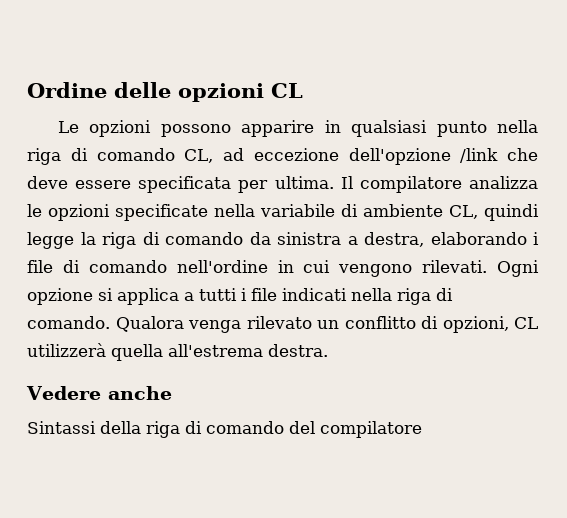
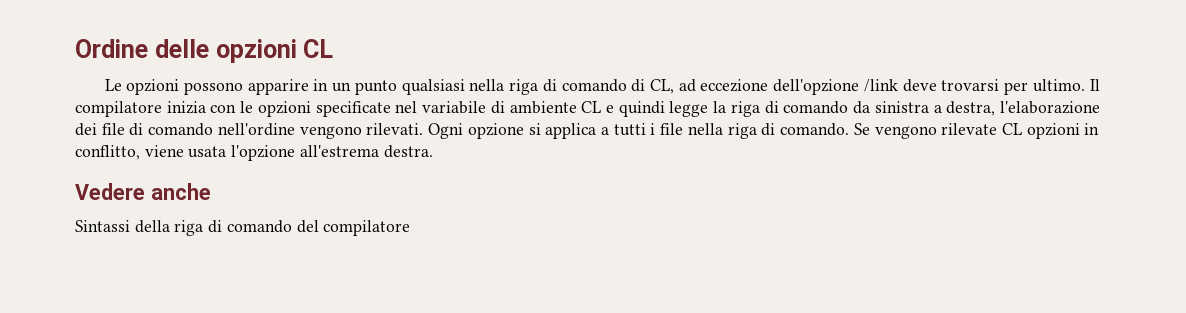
[351,120,487,137] qualsiasi punto -> [332,79,465,95] un punto qualsiasi
(175, 154) none -> [631,79,646,92] di
[507,148,538,161] [27,176,538,193] che deve essere specificata per ultima. Il compilatore analizza -> [902,79,1100,95] [75,101,237,117] deve trovarsi per ultimo. Il compilatore inizia con
[214,204,255,217] nella -> [395,101,418,113] nel
[449,205,478,219] CL, -> [581,101,614,113] CL e
[430,232,539,245] elaborando i -> [999,101,1100,114] [75,123,97,136] l'elaborazione dei
[277,260,331,273] in cui -> (295, 129) none
[282,288,347,301] indicati -> (684, 129) none
[115,316,538,333] [27,343,163,361] Qualora venga rilevato un conflitto di opzioni, CL utilizzerà quella -> [853,123,1100,139] [75,145,296,161] Se vengono rilevate CL opzioni in conflitto, viene usata l'opzione

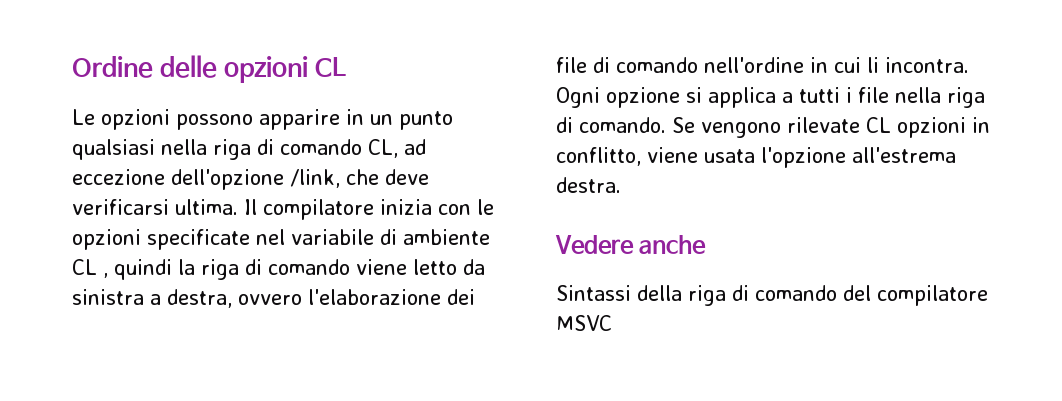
[631,79,646,92] di -> (362, 147) none
[863,79,1085,95] /link deve trovarsi per ultimo. -> [290,169,429,188] [72,199,238,215] /link, che deve verificarsi ultima.
[605,101,709,117] e quindi legge -> [103,259,172,280] , quindi
(849, 107) none -> [356,259,457,275] viene letto
(996, 108) none -> [238,294,302,305] ovvero
[299,123,424,139] vengono rilevati. -> [810,57,969,73] in cui li incontra.
(411, 228) none -> [556,315,612,331] MSVC

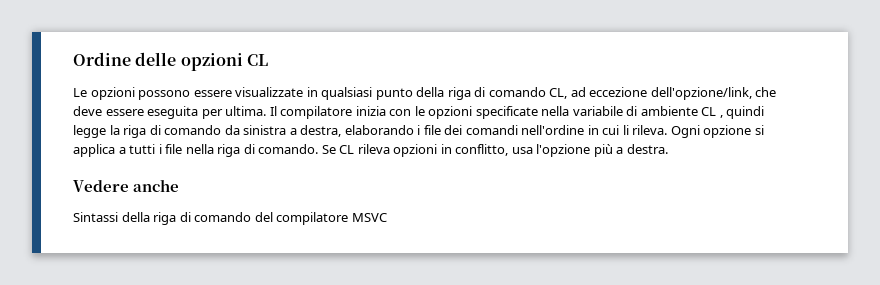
[259,109,453,130] [72,139,207,160] apparire in un punto qualsiasi nella -> [193,87,445,100] essere visualizzate in qualsiasi punto della
[171,169,429,190] [72,199,169,215] dell'opzione /link, che deve verificarsi -> [650,87,777,100] [73,106,223,119] dell'opzione/link, che deve essere eseguita per
[256,229,285,245] nel -> [541,106,570,116] nella
(172, 269) none -> [73,125,106,138] legge
[356,259,457,275] viene letto -> (222, 130) none
[238,289,475,305] [556,57,698,73] ovvero l'elaborazione dei file di comando -> [344,125,518,135] elaborando i file dei comandi
[885,57,969,73] incontra. -> [632,125,668,135] rileva.
[701,117,990,138] [556,147,956,168] vengono rilevate CL opzioni in conflitto, viene usata l'opzione all'estrema -> [339,144,624,157] CL rileva opzioni in conflitto, usa l'opzione più a

